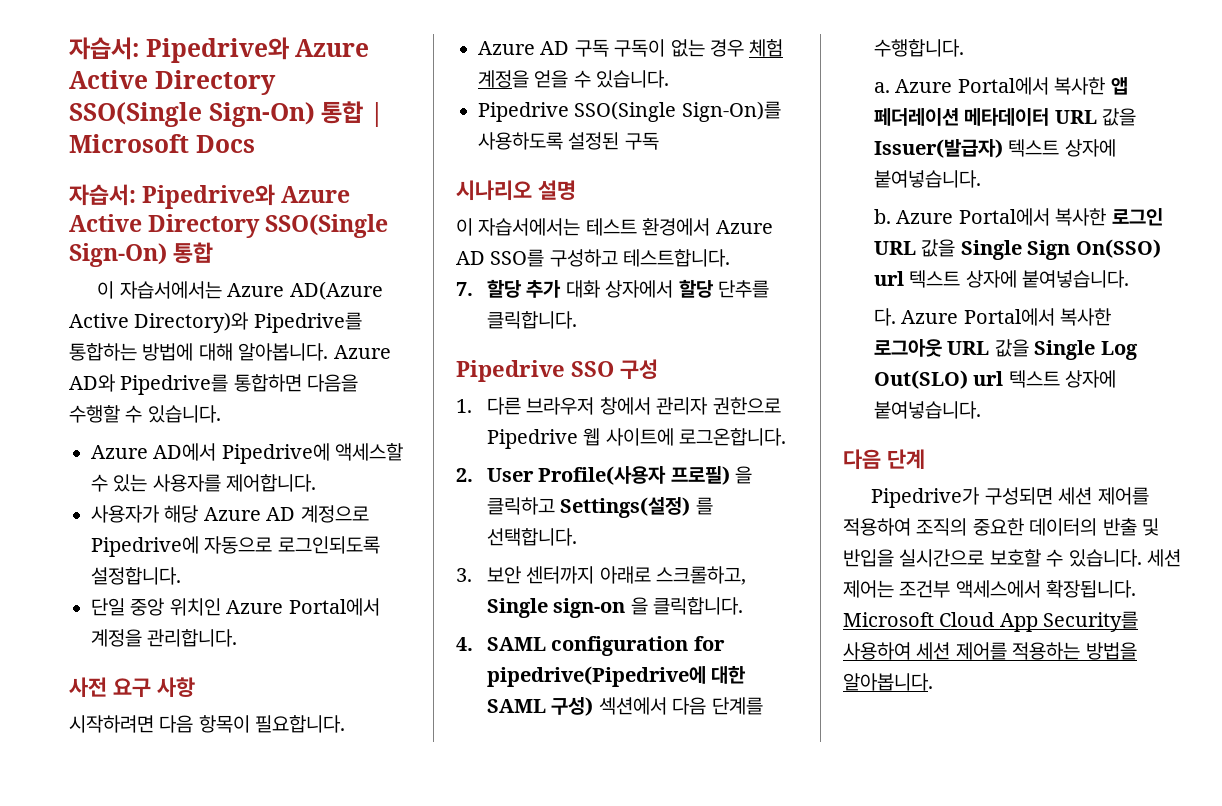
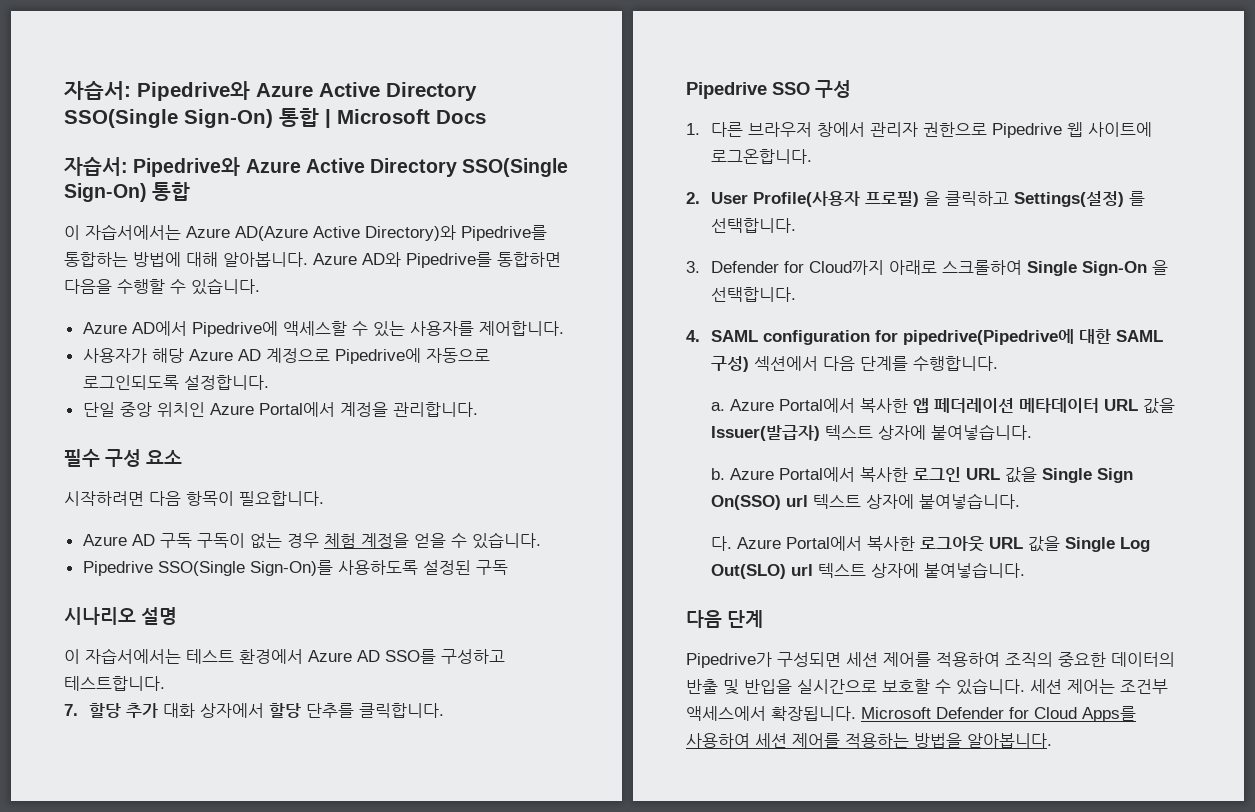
[69,677,195,697] 사전 요구 사항 -> [64,449,182,467] 필수 구성 요소
[486,566,747,585] [486,597,744,618] 보안 센터까지 아래로 스크롤하고, Single sign-on 을 클릭합니다. -> [710,260,1168,276] [710,287,796,302] Defender for Cloud까지 아래로 스크롤하여 Single Sign-On 을 선택합니다.
[939,611,1139,632] Cloud App Security를 -> [936,706,1136,722] Defender for Cloud Apps를

